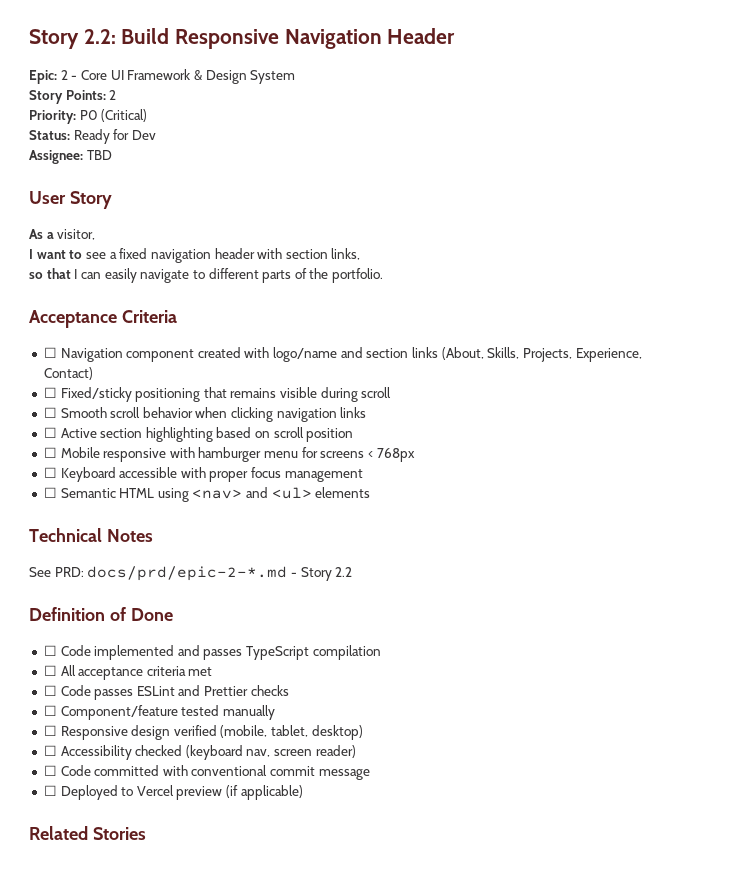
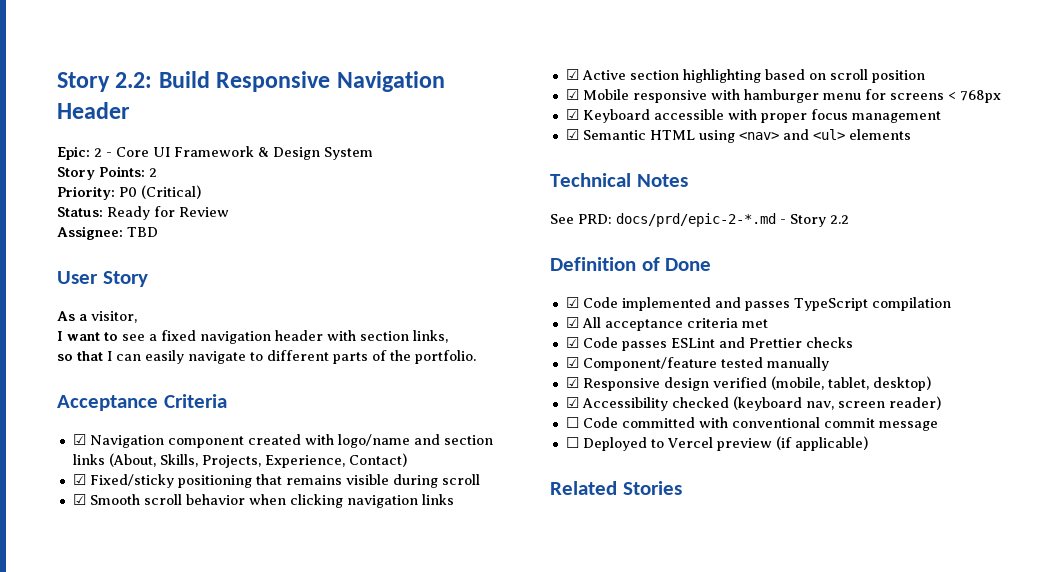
[131,130,156,140] Dev -> [179,207,229,217] Review
[43,347,57,358] ☐ -> [72,434,86,445] ☑
[43,387,57,398] ☐ -> [72,474,86,485] ☑
[43,407,57,418] ☐ -> [72,494,86,505] ☑
[43,427,57,438] ☐ -> [565,69,579,80] ☑
[43,447,57,458] ☐ -> [565,89,579,100] ☑
[43,467,57,478] ☐ -> [565,109,579,120] ☑
[43,487,57,498] ☐ -> [565,129,579,140] ☑
[43,645,57,656] ☐ -> [565,297,579,308] ☑
[43,665,57,676] ☐ -> [565,317,579,328] ☑
[43,685,57,696] ☐ -> [565,337,579,348] ☑
[43,705,57,716] ☐ -> [565,357,579,368] ☑
[43,725,57,736] ☐ -> [565,377,579,388] ☑
[43,745,57,756] ☐ -> [565,397,579,408] ☑

